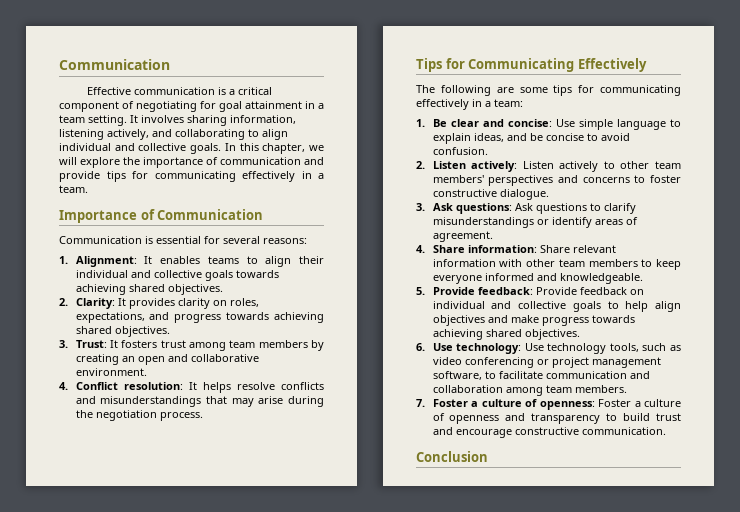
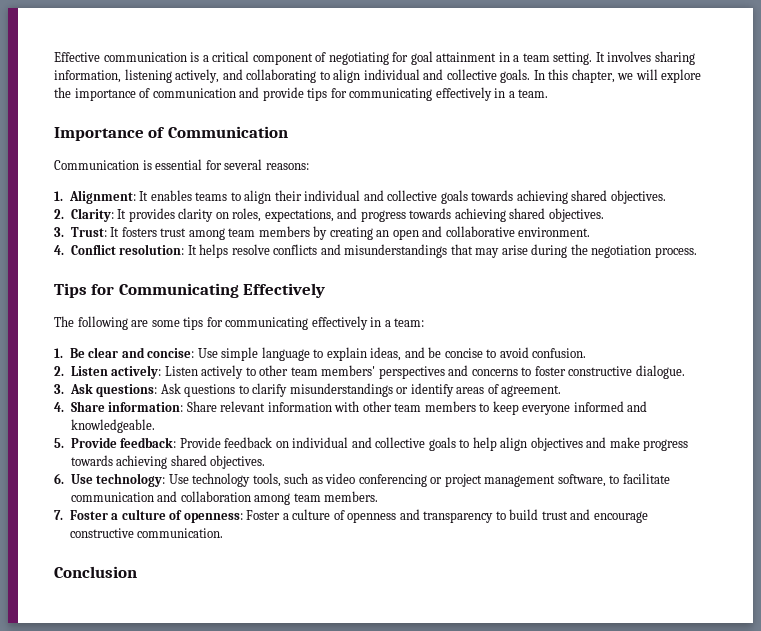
[59,59,170,70] Communication // -> (54, 57) none

